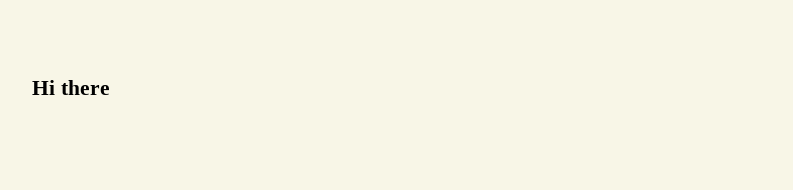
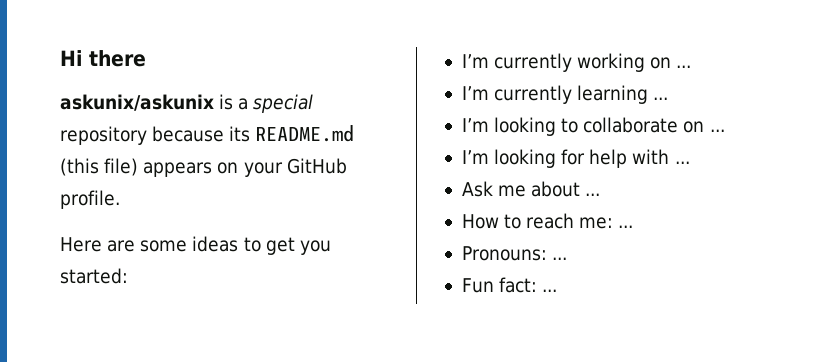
(110, 87) none -> [60,94,314,113] [60,125,355,145] [60,158,347,177] [60,190,120,209] [60,236,331,255] [60,268,128,284] [461,53,692,72] [461,85,669,104] [461,117,725,136] [461,149,690,168] [461,181,601,197] [461,213,634,229] [461,246,568,261] [461,277,558,293] // askunix/askunix is a special repository because its README.md (this file) appears on your GitHub profile. // Here are some ideas to get you started: // I’m currently working on ... // I’m currently learning ... // I’m looking to collaborate on ... // I’m looking for help with ... // Ask me about ... // How to reach me: ... // Pronouns: ... // Fun fact: ...

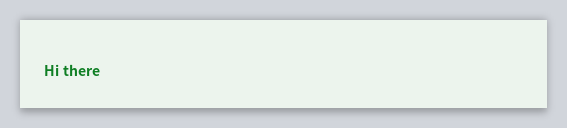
[60,94,314,113] [60,125,355,145] [60,158,347,177] [60,190,120,209] [60,236,331,255] [60,268,128,284] [461,53,692,72] [461,85,669,104] [461,117,725,136] [461,149,690,168] [461,181,601,197] [461,213,634,229] [461,246,568,261] [461,277,558,293] // askunix/askunix is a special repository because its README.md (this file) appears on your GitHub profile. // Here are some ideas to get you started: // I’m currently working on ... // I’m currently learning ... // I’m looking to collaborate on ... // I’m looking for help with ... // Ask me about ... // How to reach me: ... // Pronouns: ... // Fun fact: ... -> (100, 70) none

